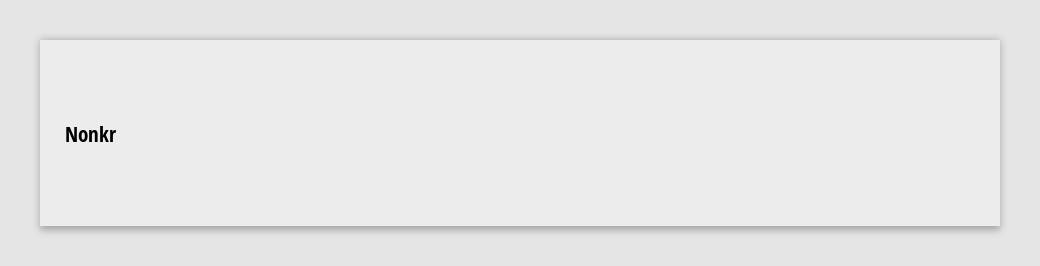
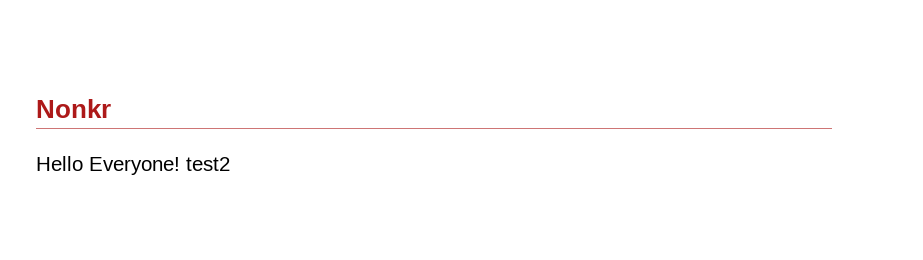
(117, 134) none -> [36,156,230,175] // Hello Everyone! test2

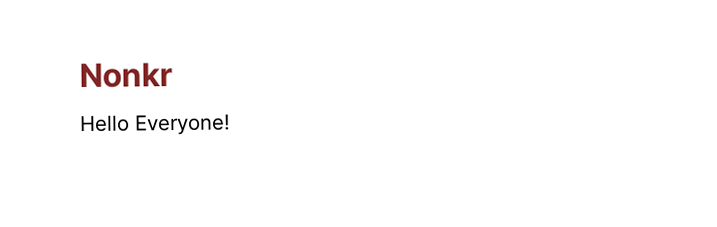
[186,157,230,171] test2 -> (230, 125) none

